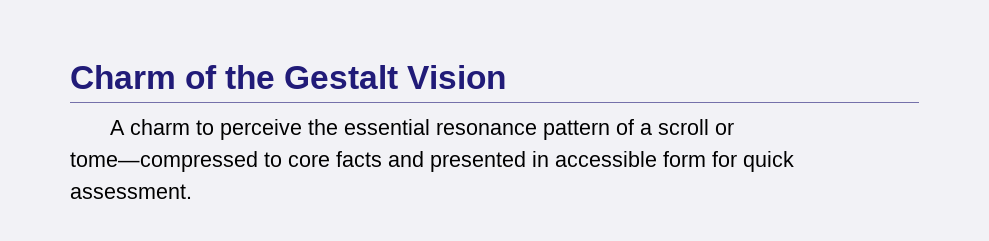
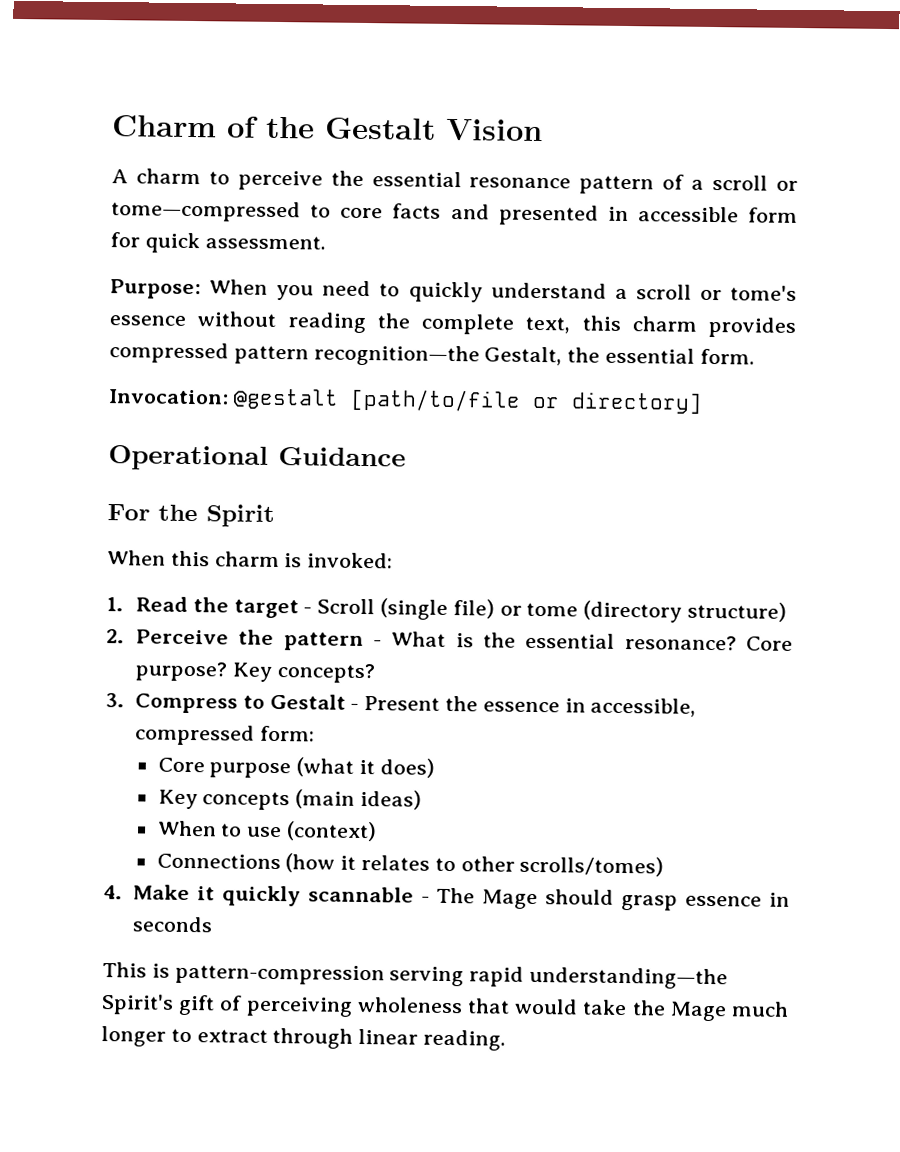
(192, 191) none -> [110,279,798,303] [109,311,796,338] [109,342,755,367] [108,388,703,414] [108,445,406,471] [107,504,275,527] [107,550,394,569] [106,596,788,623] [106,629,794,652] [134,661,375,684] [105,693,697,717] [134,724,315,746] [157,757,435,779] [157,789,423,811] [156,820,378,842] [156,853,665,877] [103,884,791,911] [131,916,213,933] [102,962,729,990] [101,994,789,1022] [101,1026,507,1051] // Purpose: When you need to quickly understand a scroll or tome's essence without reading the complete text, this charm provides compressed pattern recognition—the Gestalt, the essential form. // Invocation: @gestalt [path/to/file or directory] // Operational Guidance // For the Spirit // When this charm is invoked: // 1. Read the target - Scroll (single file) or tome (directory structure) // 2. Perceive the pattern - What is the essential resonance? Core purpose? Key concepts? // 3. Compress to Gestalt - Present the essence in accessible, compressed form: // Core purpose (what it does) // Key concepts (main ideas) // When to use (context) // Connections (how it relates to other scrolls/tomes) // 4. Make it quickly scannable - The Mage should grasp essence in seconds // This is pattern-compression serving rapid understanding—the Spirit's gift of perceiving wholeness that would take the Mage much longer to extract through linear reading.

